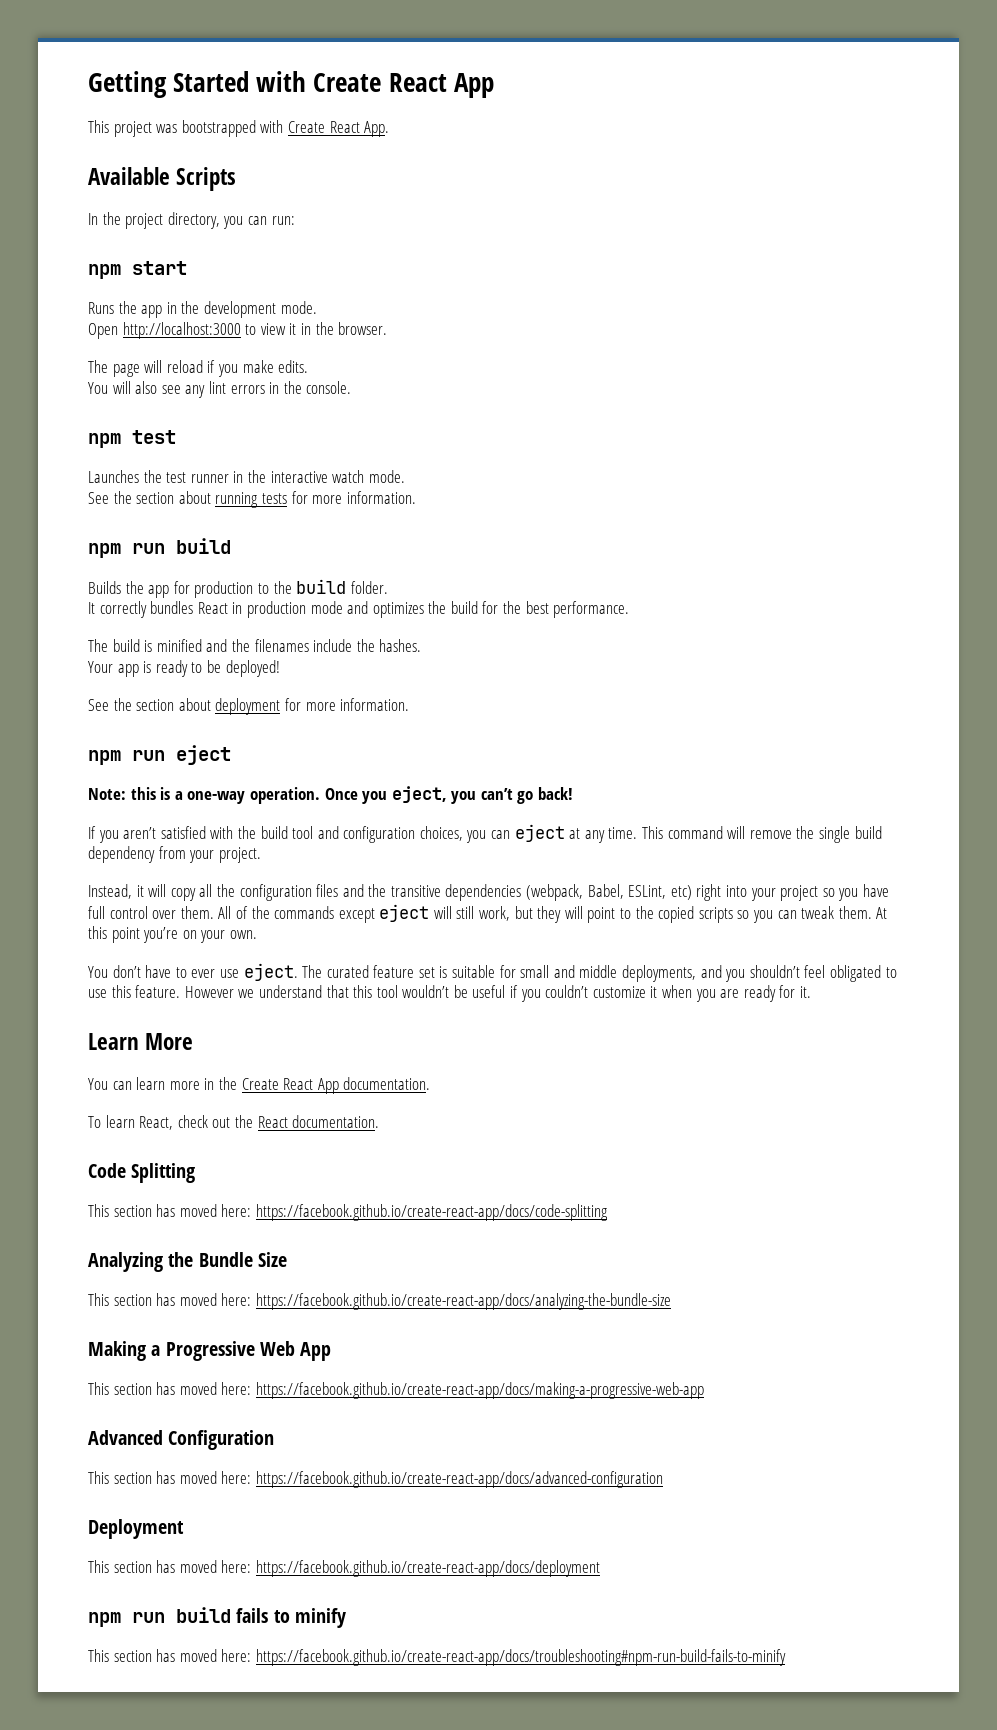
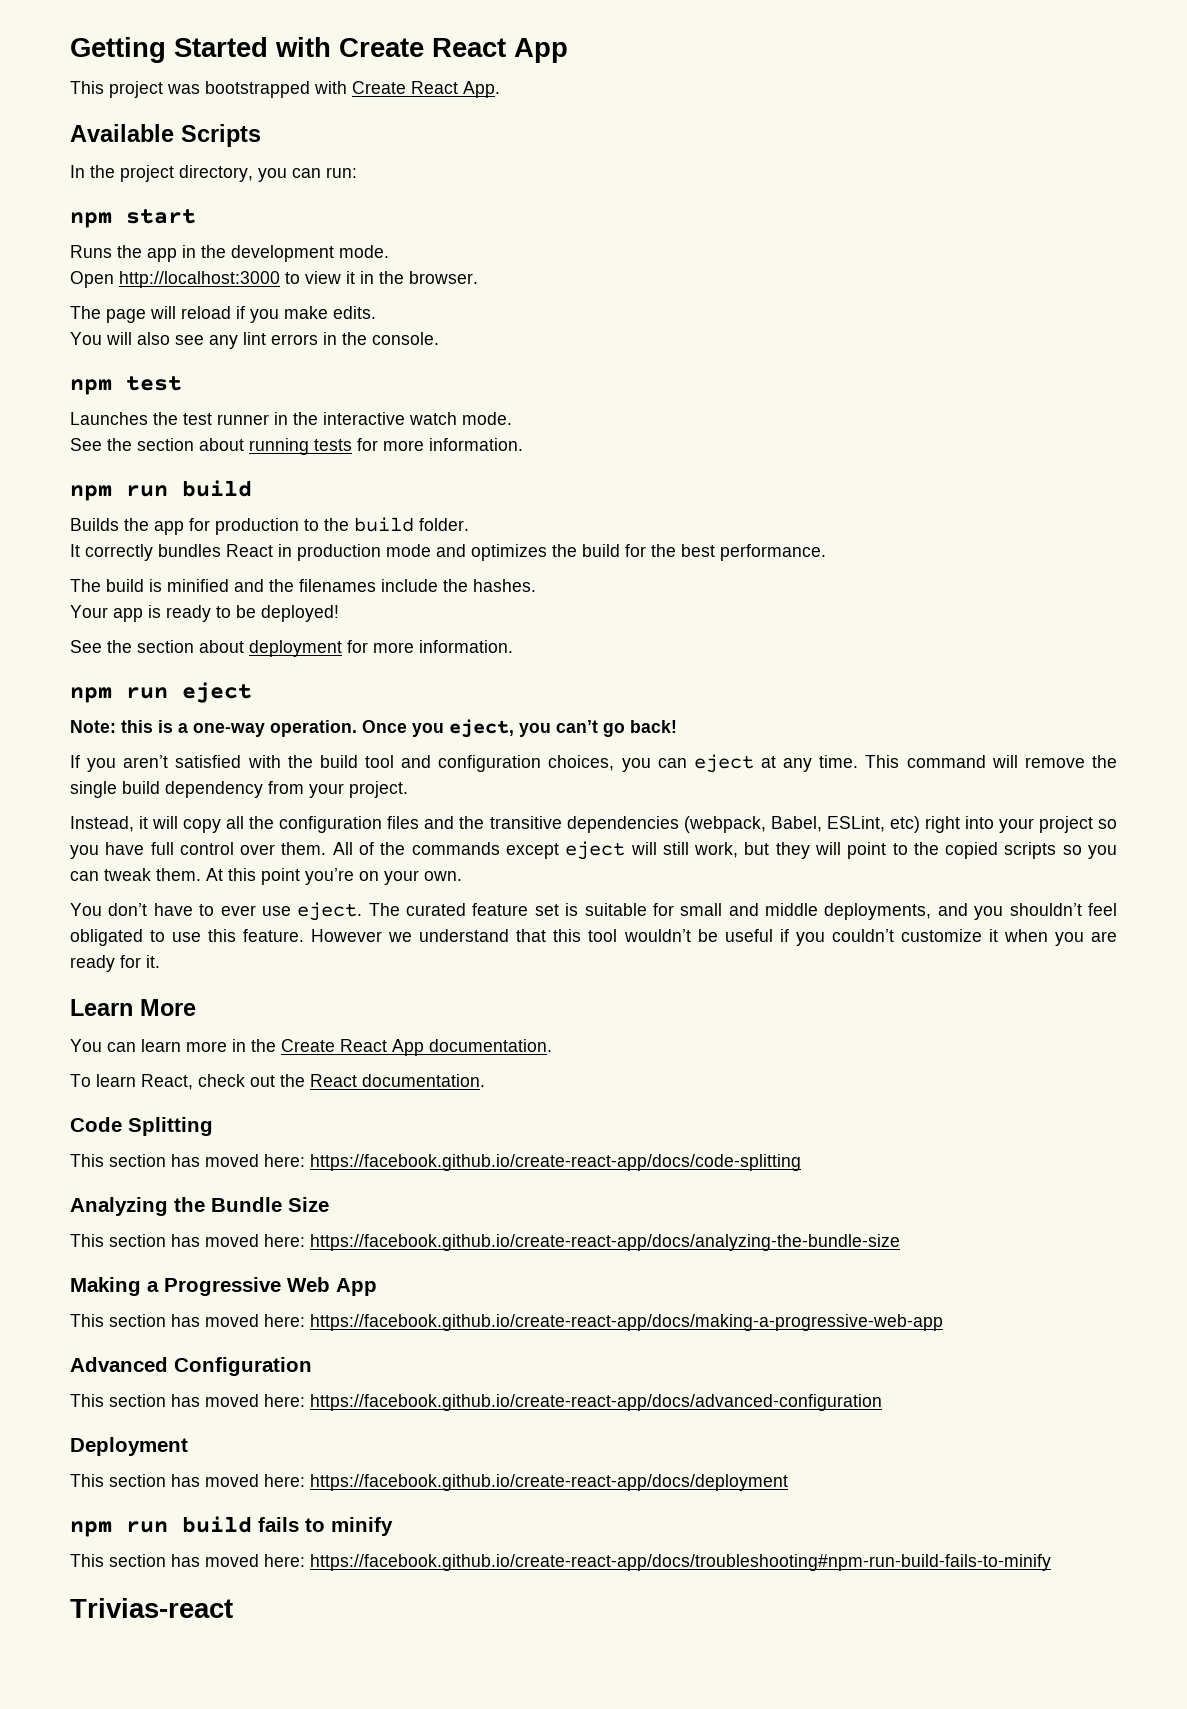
(786, 1657) none -> [70,1598,233,1618] // Trivias-react

